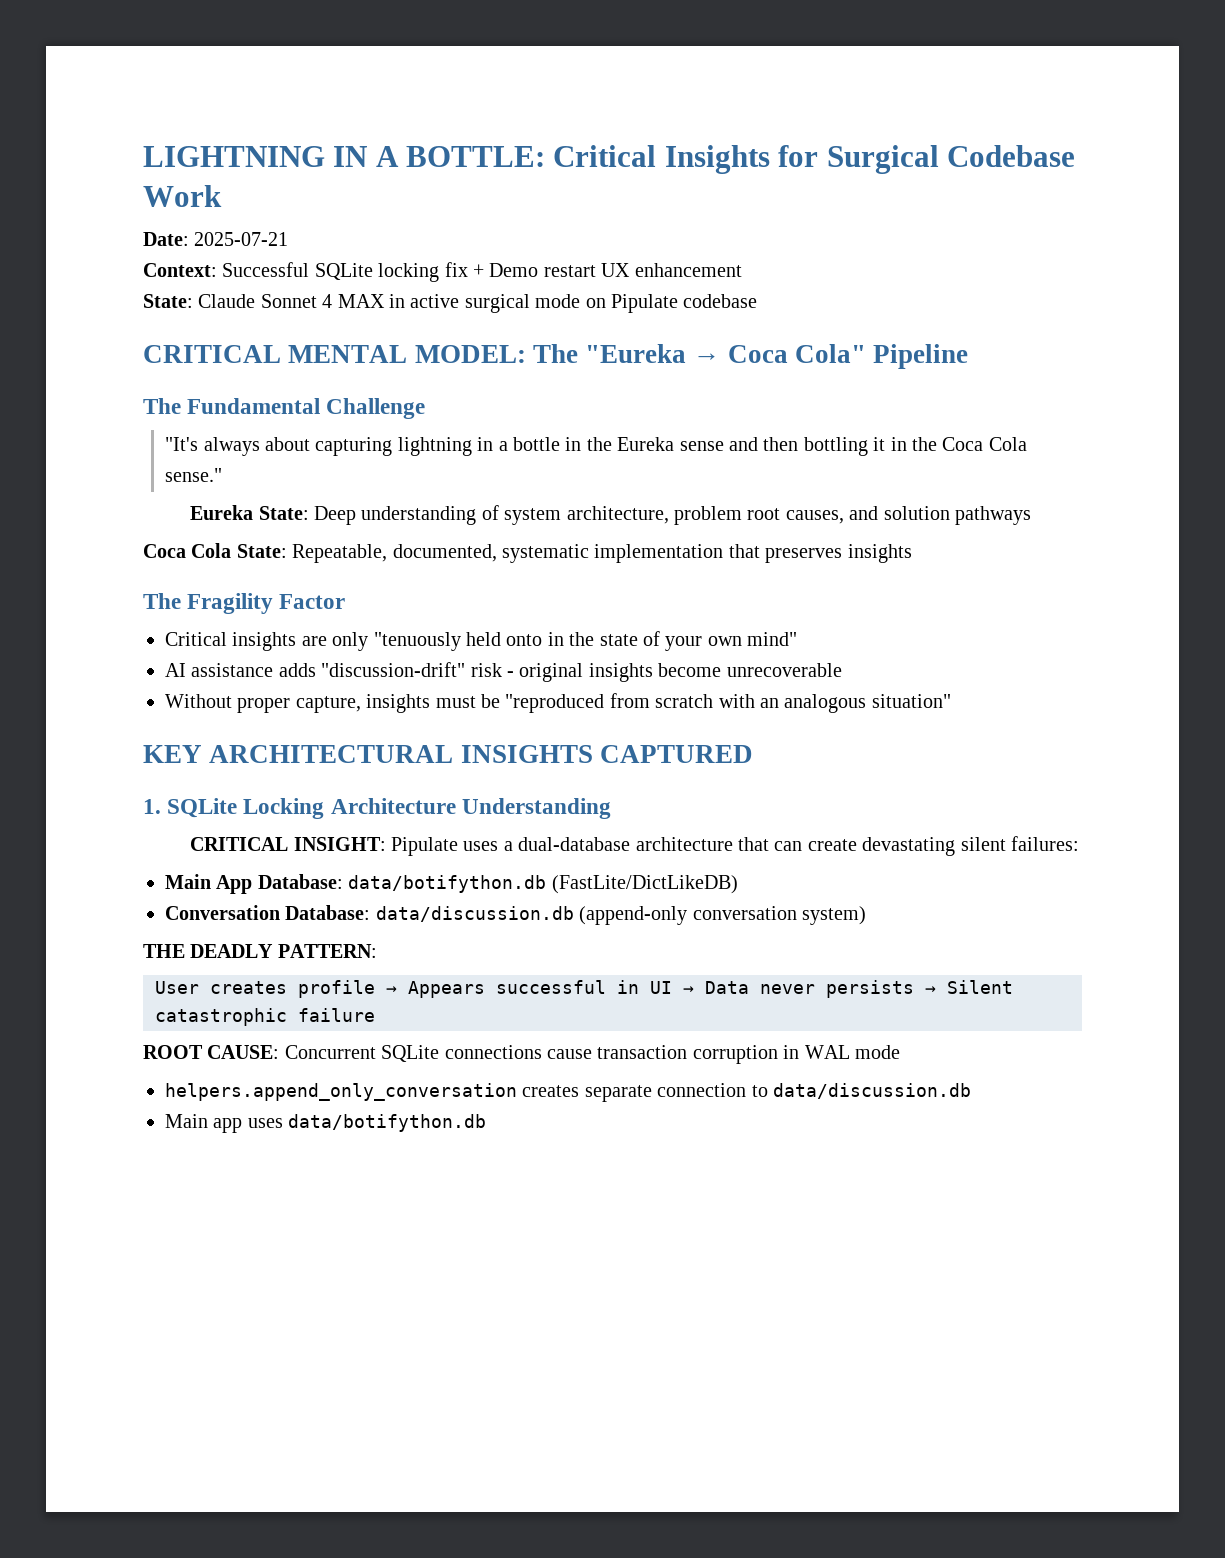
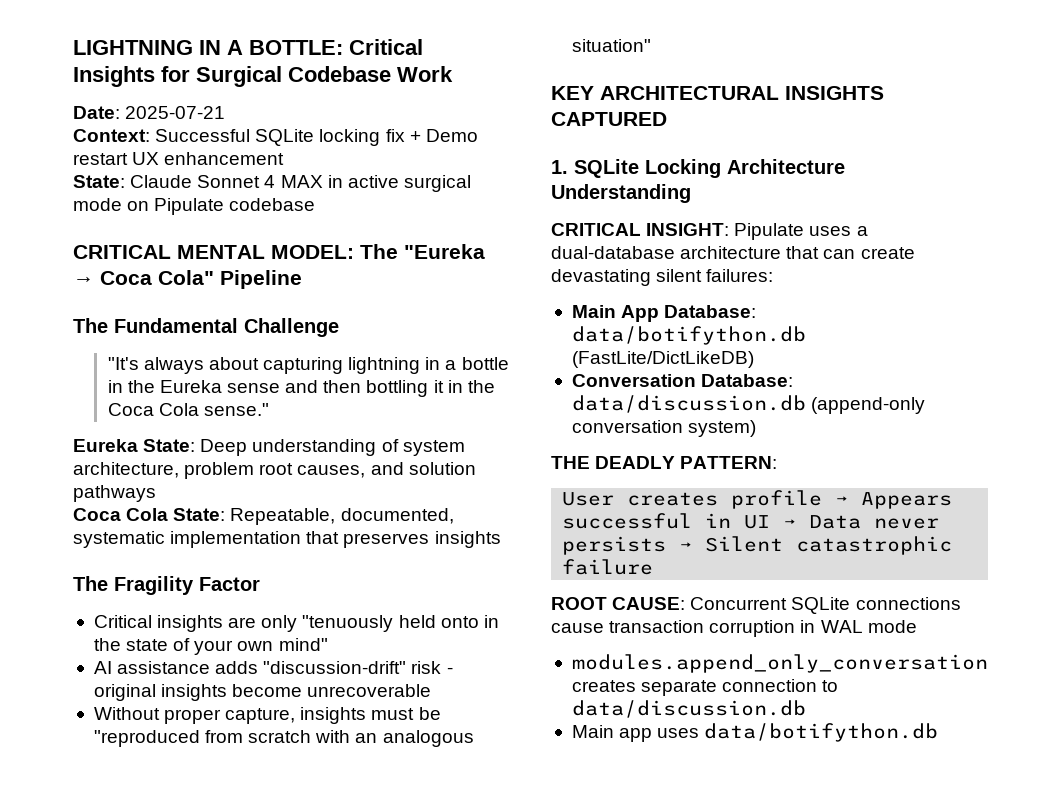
[165,1083,517,1101] helpers.append_only_conversation -> [571,654,988,673] modules.append_only_conversation

